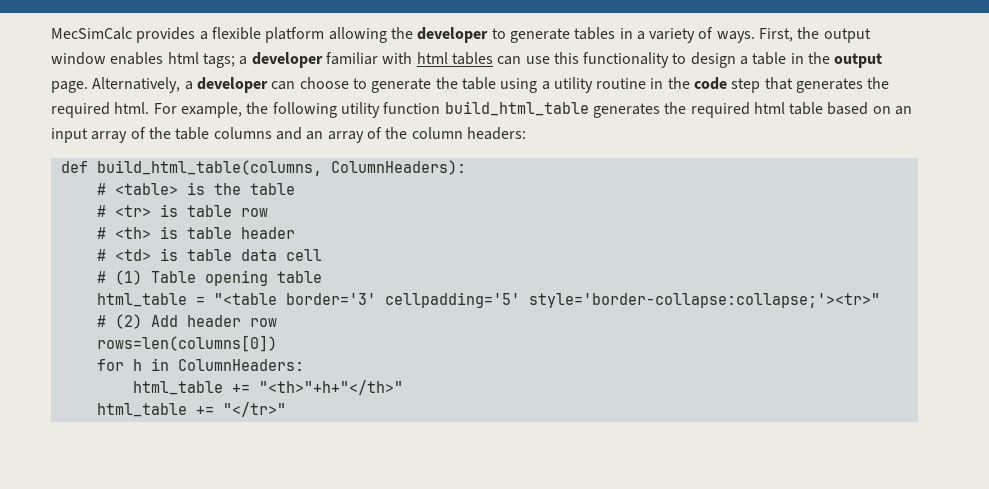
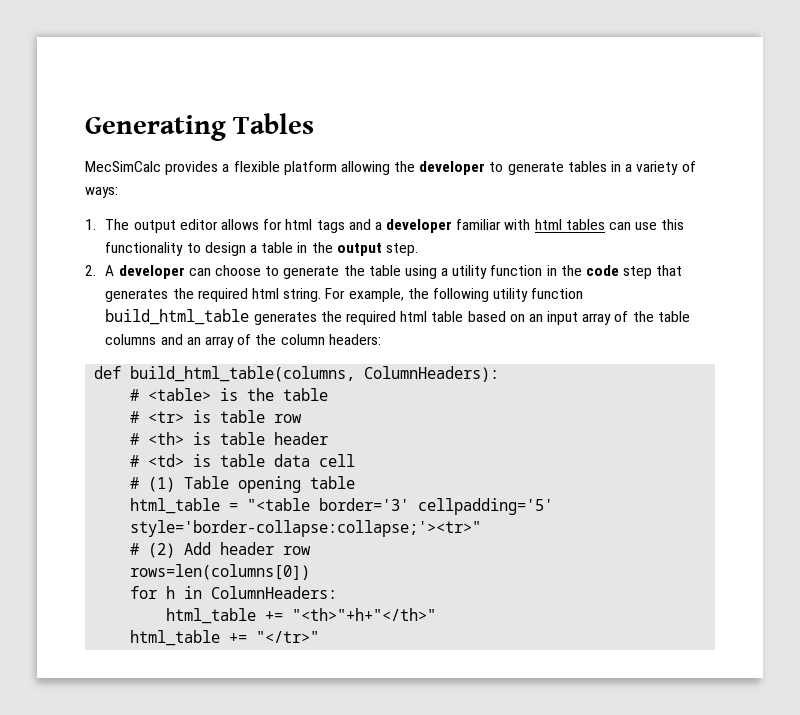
(51, 33) none -> [85,113,315,141] Generating Tables //
[716,27,871,43] [51,52,235,68] ways. First, the output window enables html tags; -> [85,187,118,198] [85,219,371,233] ways: // 1. The output editor allows for html tags and
[51,77,193,93] page. Alternatively, a -> [385,243,418,256] [85,265,115,276] step. // 2. A
[596,78,647,89] routine -> [490,265,543,276] function
[114,102,150,114] html. -> [251,288,322,302] html string.

